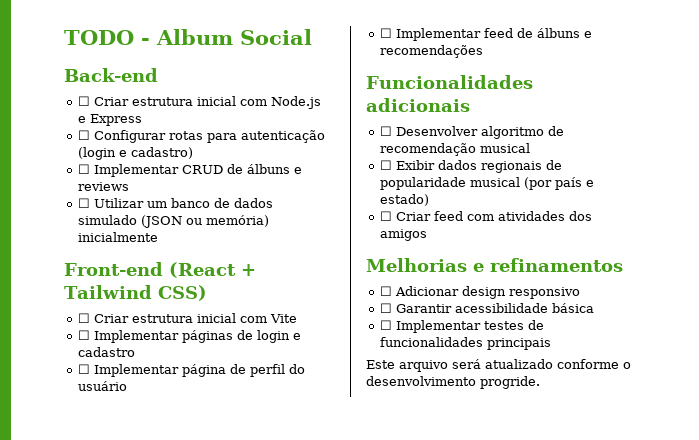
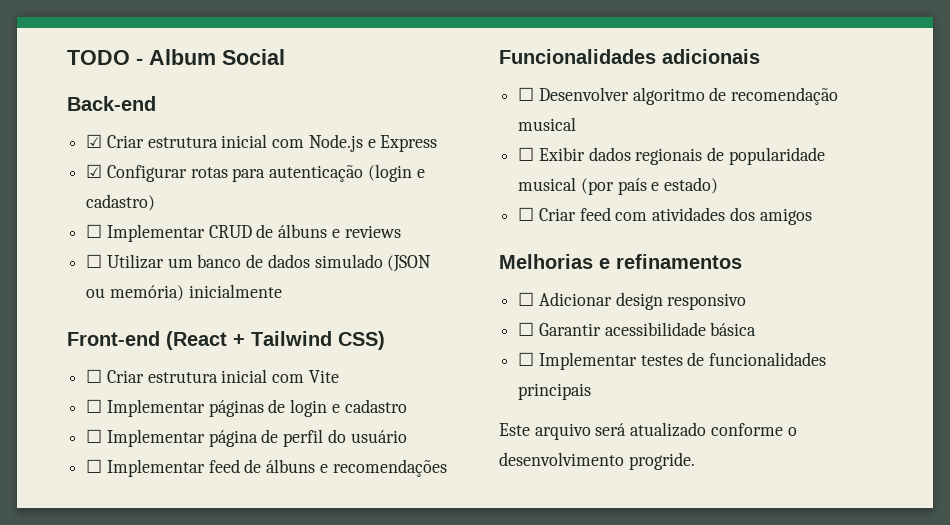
[78,96,91,106] ☐ -> [86,134,103,148] ☑
[78,130,91,140] ☐ -> [86,164,103,178] ☑

